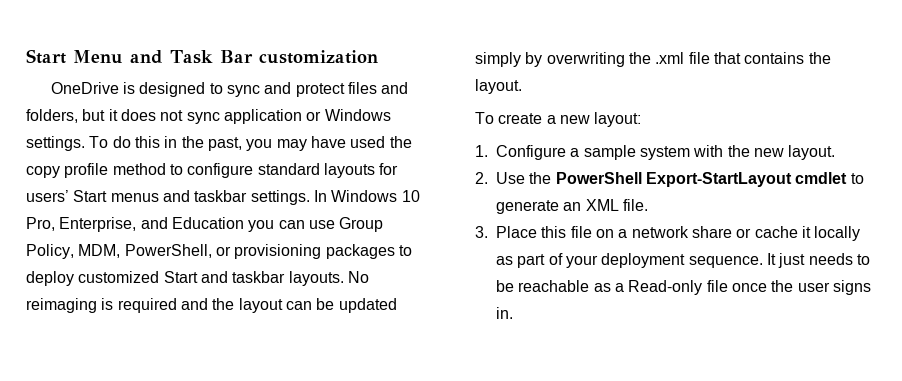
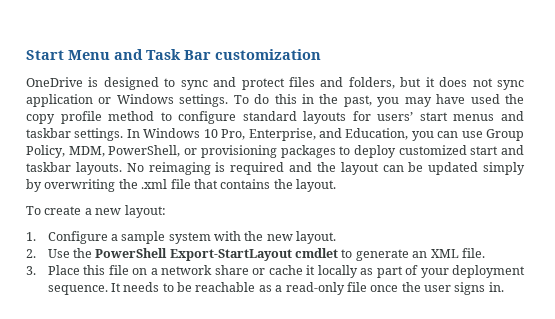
[73,190,108,202] Start -> [419,112,448,121] start
[171,217,244,229] Education -> [345,128,409,140] Education,
[163,271,198,283] Start -> [470,146,499,155] start
[778,253,806,268] just -> (121, 287) none
[628,280,703,295] Read-only -> [285,282,345,295] read-only

